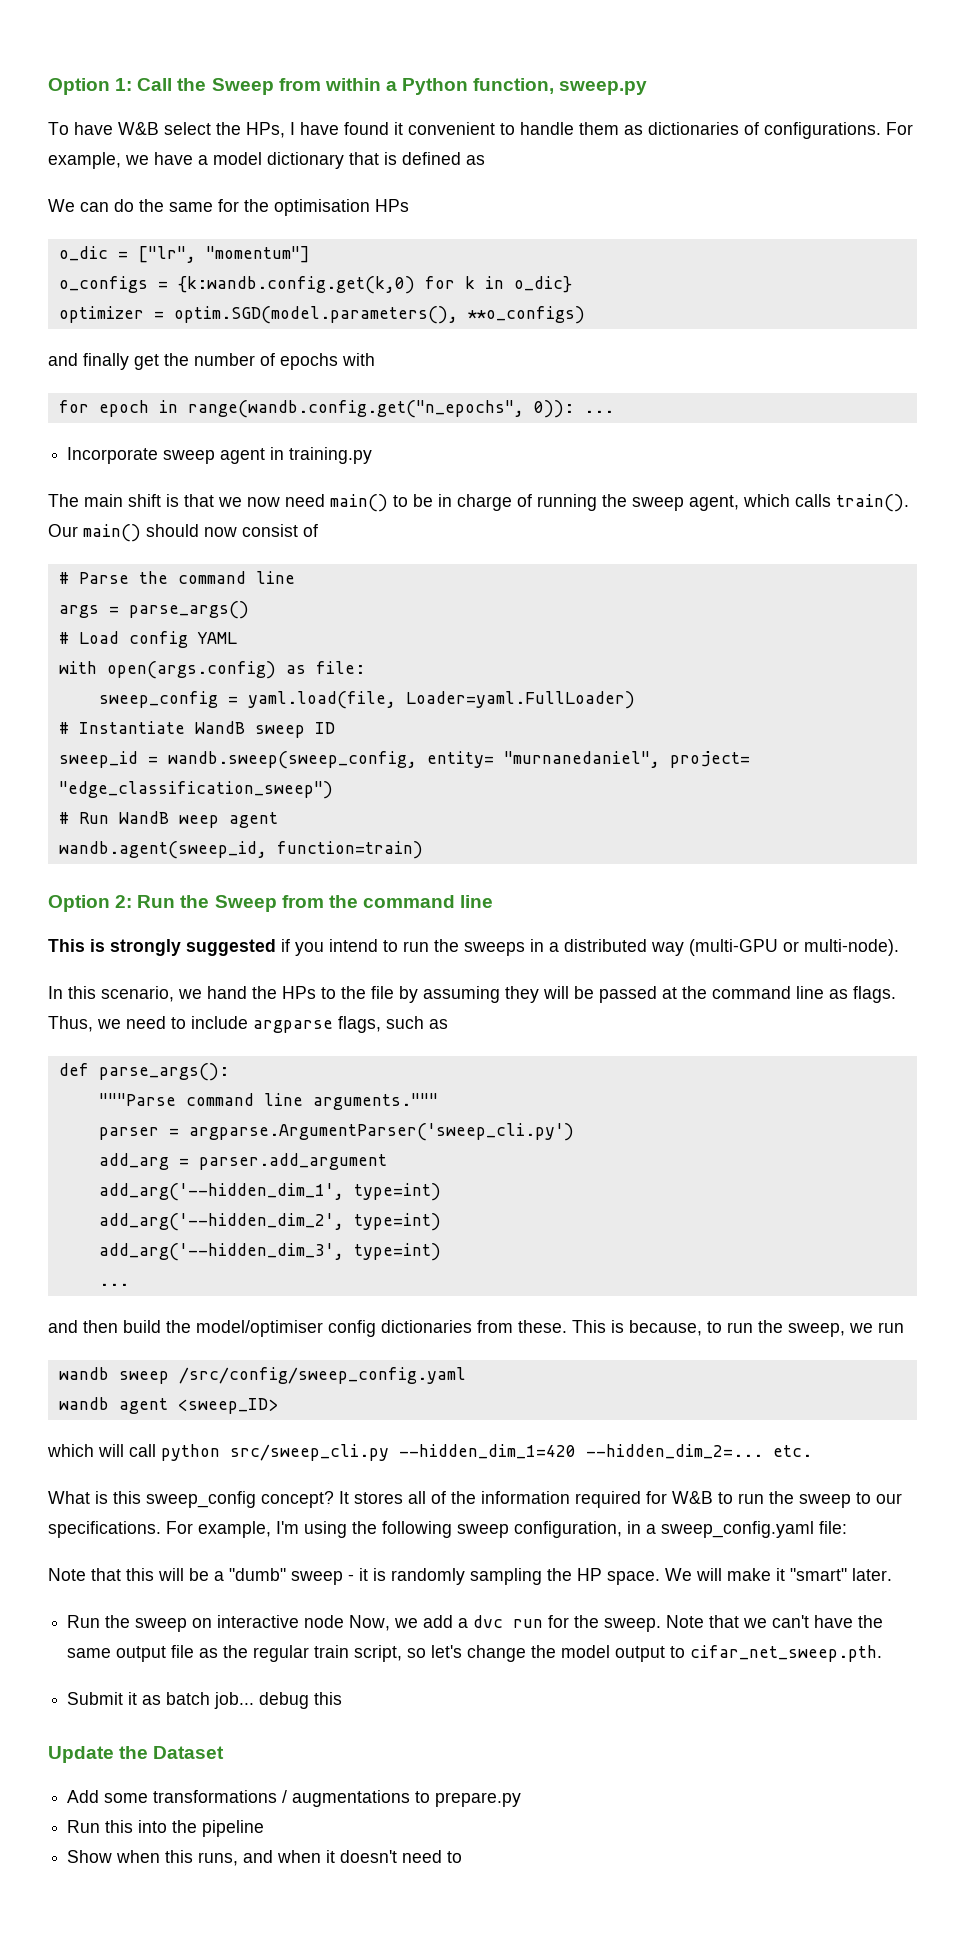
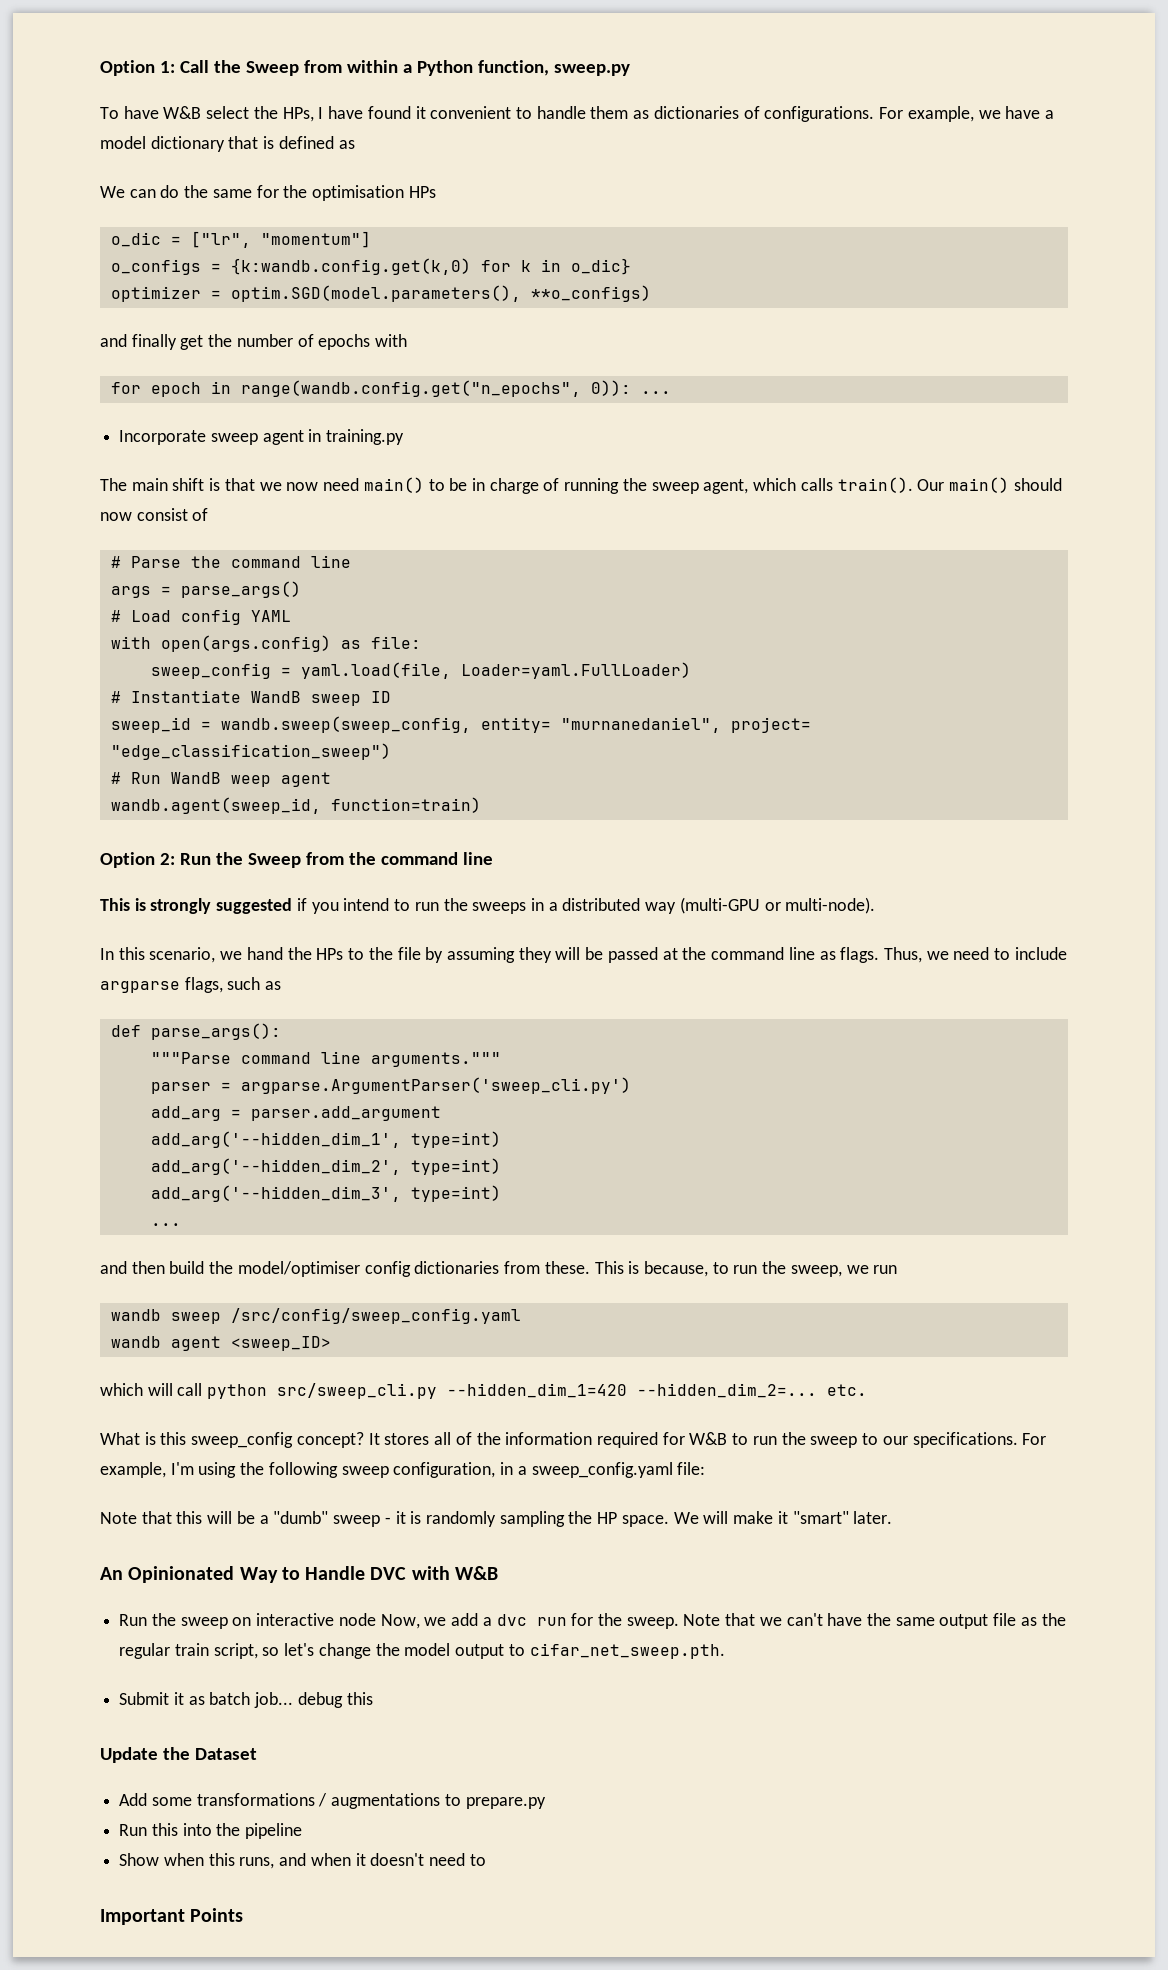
(892, 1574) none -> [100,1566,498,1583] // An Opinionated Way to Handle DVC with W&B
(463, 1857) none -> [100,1908,244,1925] // Important Points

